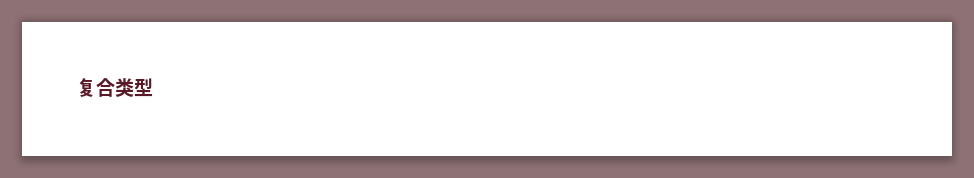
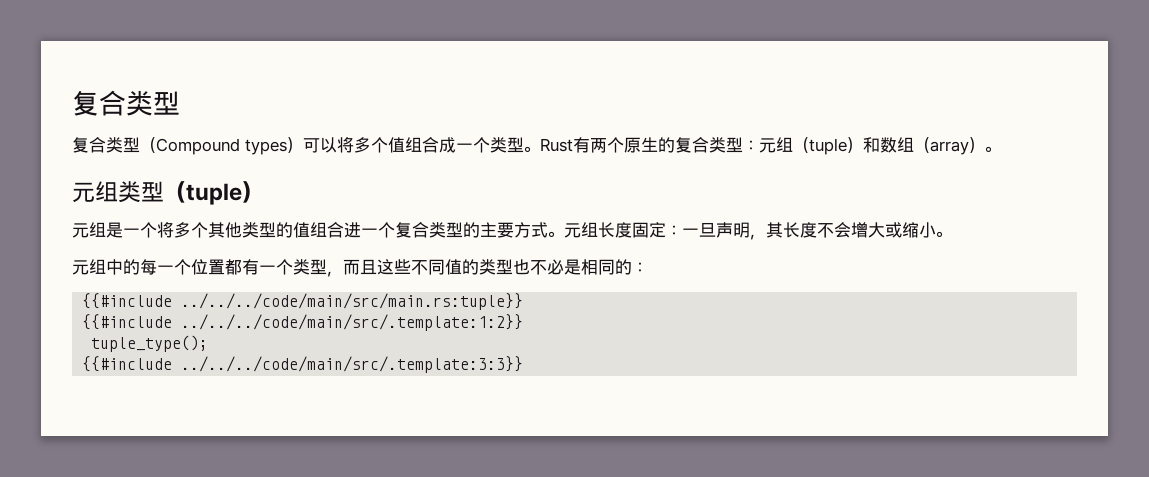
[77,78,153,97] 复合类型 -> [72,90,180,116] [72,137,1001,155] [72,181,264,205] [72,222,952,240] [72,259,648,277] [82,293,524,310] [82,314,524,331] [91,335,209,352] [82,356,524,373] 复合类型 // 复合类型（Compound types）可以将多个值组合成一个类型。Rust有两个原生的复合类型：元组（tuple）和数组（array）。 // 元组类型（tuple） // 元组是一个将多个其他类型的值组合进一个复合类型的主要方式。元组长度固定：一旦声明，其长度不会增大或缩小。 // 元组中的每一个位置都有一个类型，而且这些不同值的类型也不必是相同的： // {{#include ../../../code/main/src/main.rs:tuple}} // {{#include ../../../code/main/src/.template:1:2}} // tuple_type(); // {{#include ../../../code/main/src/.template:3:3}}

